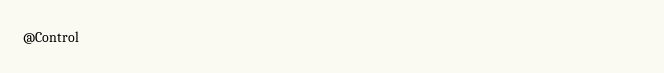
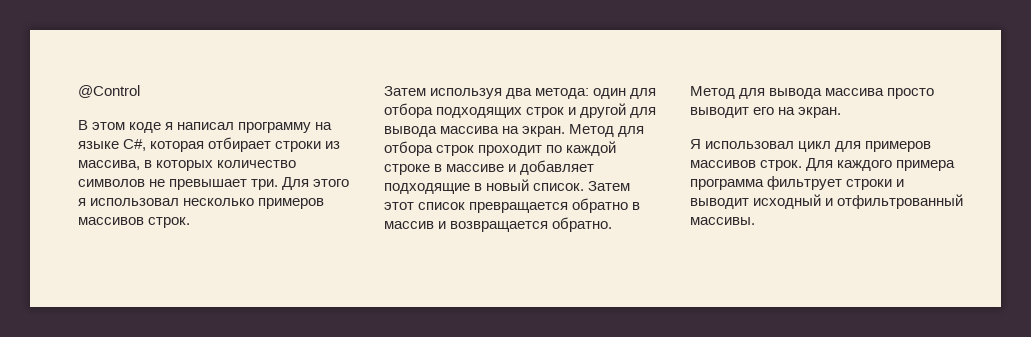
(79, 37) none -> [78,120,333,133] [78,137,341,152] [78,160,297,171] [78,177,350,190] [78,198,325,209] [78,217,191,228] [384,86,657,99] [384,103,657,118] [384,124,645,137] [384,141,617,156] [384,160,595,175] [384,179,631,194] [384,198,641,213] [384,217,613,232] [690,86,935,99] [690,107,842,118] [690,139,932,152] [690,158,956,171] [690,176,905,190] [690,194,964,209] [690,217,755,225] // В этом коде я написал программу на языке C#, которая отбирает строки из массива, в которых количество символов не превышает три. Для этого я использовал несколько примеров массивов строк. // Затем используя два метода: один для отбора подходящих строк и другой для вывода массива на экран. Метод для отбора строк проходит по каждой строке в массиве и добавляет подходящие в новый список. Затем этот список превращается обратно в массив и возвращается обратно. Метод для вывода массива просто выводит его на экран. // Я использовал цикл для примеров массивов строк. Для каждого примера программа фильтрует строки и выводит исходный и отфильтрованный массивы.

